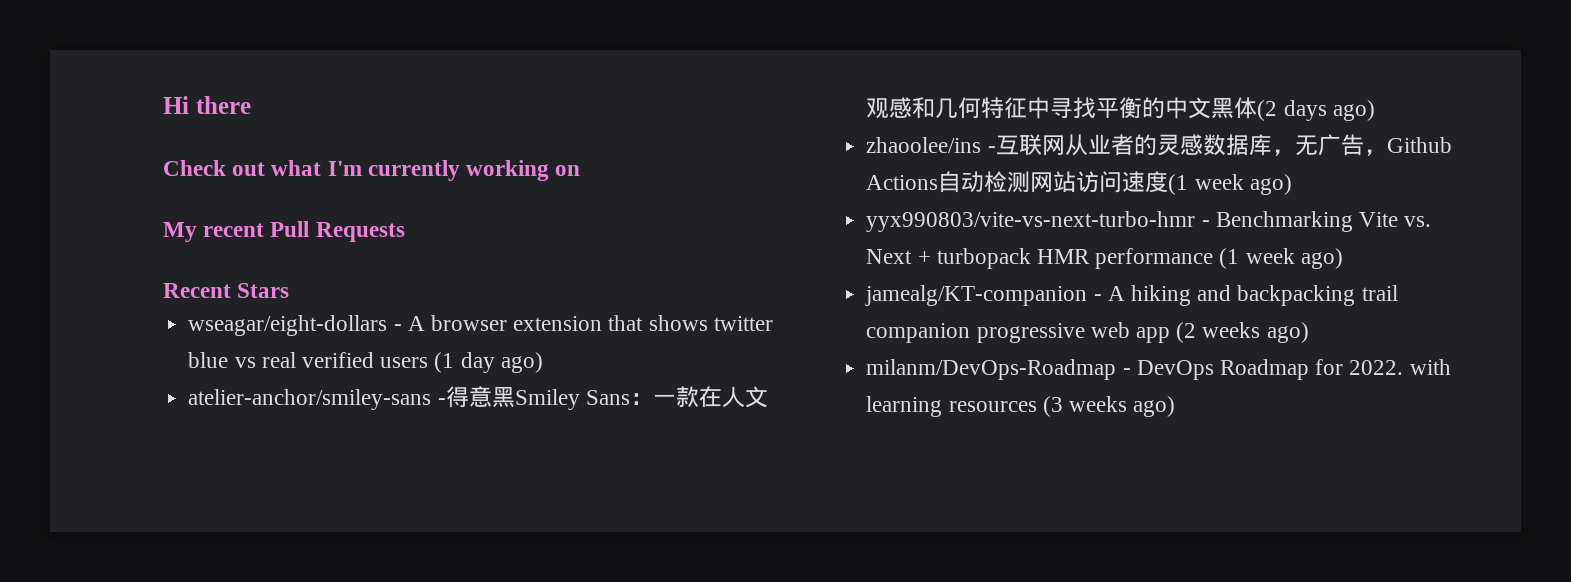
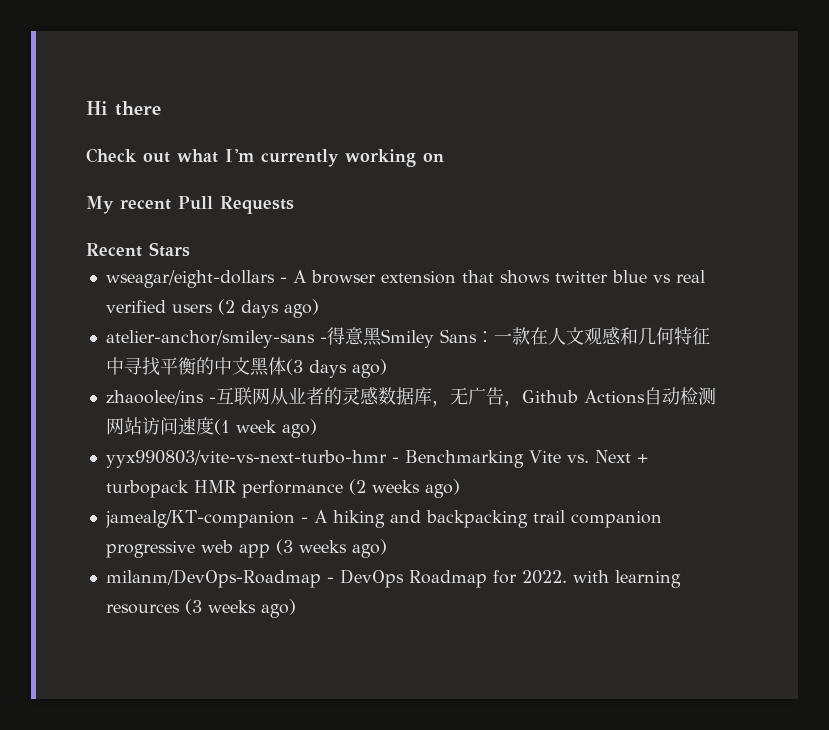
[434,352,495,373] (1 day -> [217,299,279,318] (2 days
[1257,100,1278,121] (2 -> [285,359,303,375] (3
[1219,248,1295,269] (1 week -> [348,479,420,495] (2 weeks
[1176,322,1197,343] (2 -> [275,539,293,555] (3

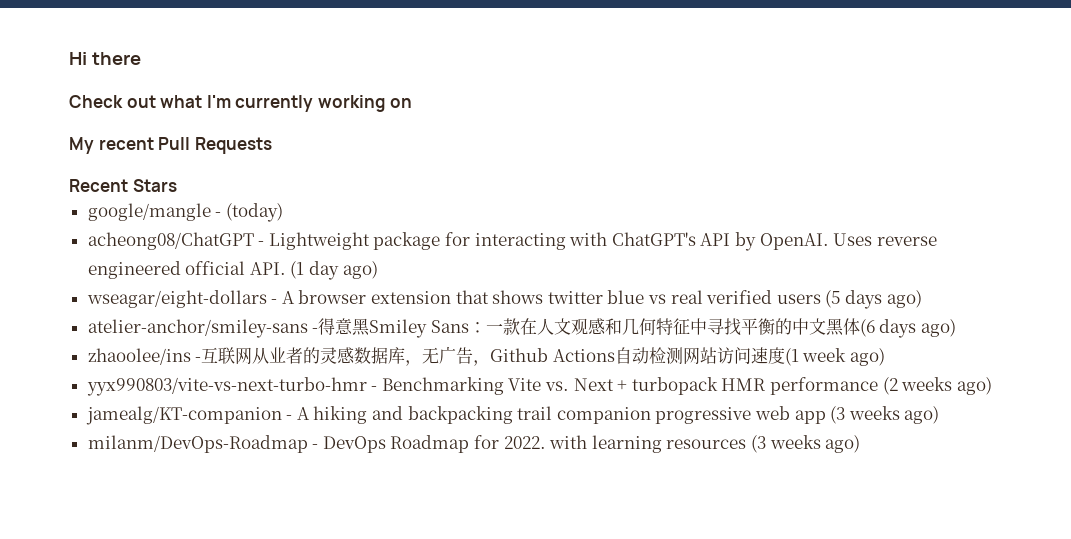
(190, 249) none -> [87,203,283,222] [87,232,937,251] [87,261,378,280] // google/mangle - (today) // acheong08/ChatGPT - Lightweight package for interacting with ChatGPT's API by OpenAI. Uses reverse engineered official API. (1 day ago)
[217,299,235,315] (2 -> [825,290,841,308] (5
[285,359,303,375] (3 -> [859,319,875,337] (6

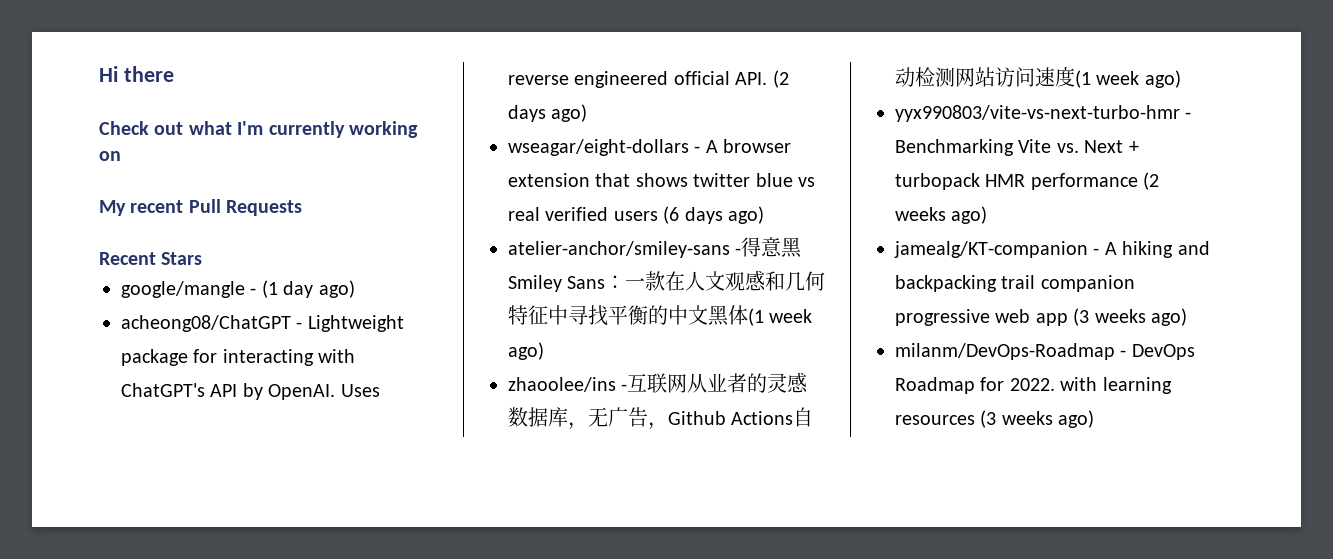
[225,203,283,222] (today) -> [261,280,355,298] (1 day ago)
[290,261,340,280] (1 day -> [772,70,789,88] [508,105,546,122] (2 days
[825,290,841,308] (5 -> [663,206,680,224] (6
[859,319,917,338] (6 days -> [748,308,813,326] (1 week

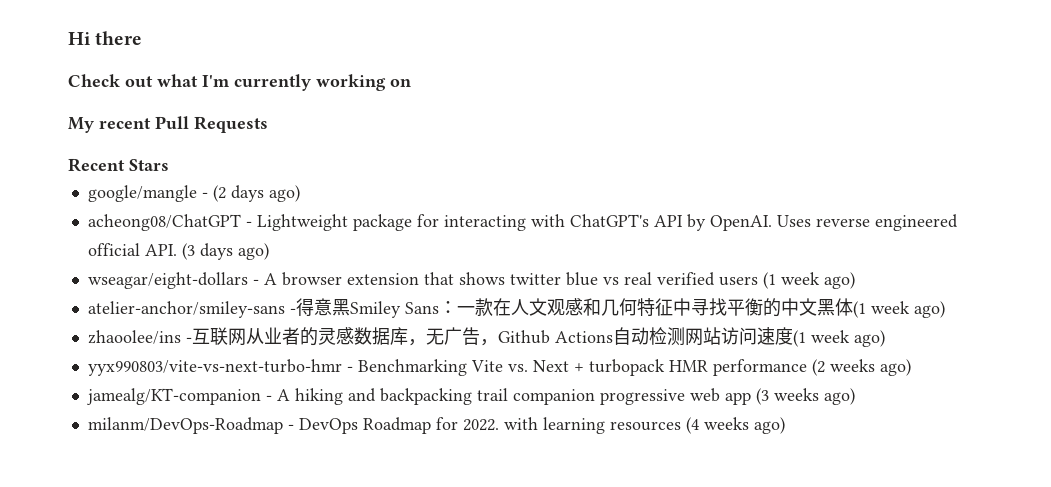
[261,280,314,298] (1 day -> [212,185,264,202] (2 days
[772,70,789,88] (2 -> [181,243,195,260] (3
[663,206,723,224] (6 days -> [762,272,820,289] (1 week
[980,410,997,428] (3 -> [685,417,699,434] (4

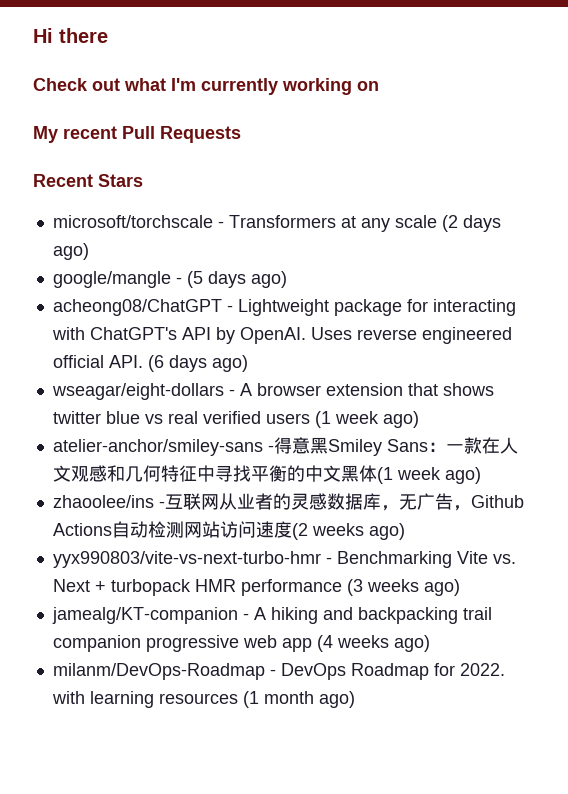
(169, 165) none -> [52,215,501,232] [52,243,89,260] // microsoft/torchscale - Transformers at any scale (2 days ago)
[212,185,226,202] (2 -> [186,271,203,288] (5
[181,243,195,260] (3 -> [147,355,164,372] (6
[792,330,850,347] (1 week -> [291,523,364,540] (2 weeks
[811,359,825,376] (2 -> [346,579,363,596] (3
[755,388,769,405] (3 -> [316,635,333,652] (4
[685,417,749,434] (4 weeks -> [242,691,314,708] (1 month

